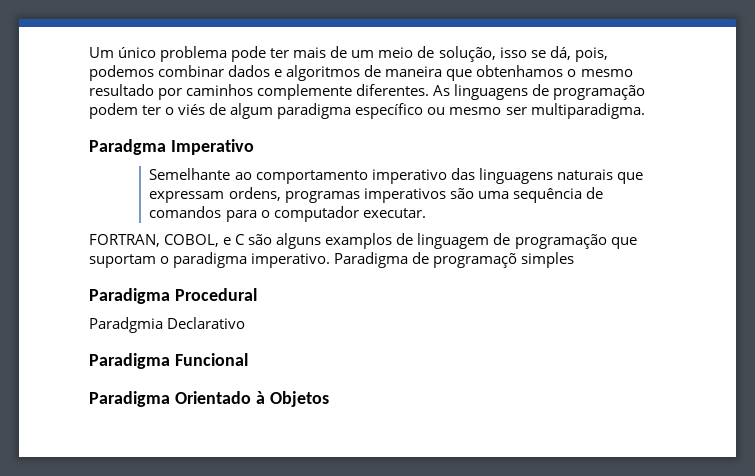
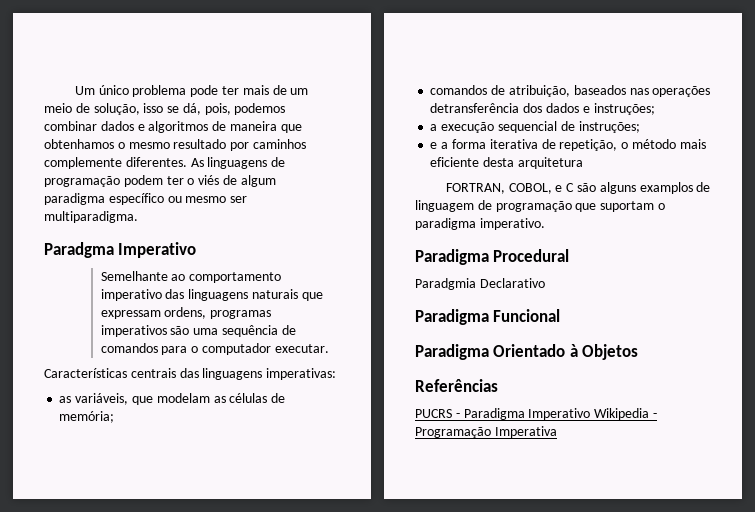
(426, 213) none -> [44,368,337,380] [59,393,286,405] [59,411,115,423] [430,85,711,97] [430,103,655,115] [430,121,640,133] [430,139,706,151] [430,157,583,169] // Características centrais das linguagens imperativas: // as variáveis, que modelam as células de memória; // comandos de atribuição, baseados nas operações detransferência dos dados e instruções; // a execução sequencial de instruções; // e a forma iterativa de repetição, o método mais eficiente desta arquitetura
[334,252,575,268] Paradigma de programaçõ simples -> (545, 224) none
(329, 399) none -> [415,379,498,392] [415,408,657,420] [415,426,557,438] // Referências // PUCRS - Paradigma Imperativo Wikipedia - Programação Imperativa

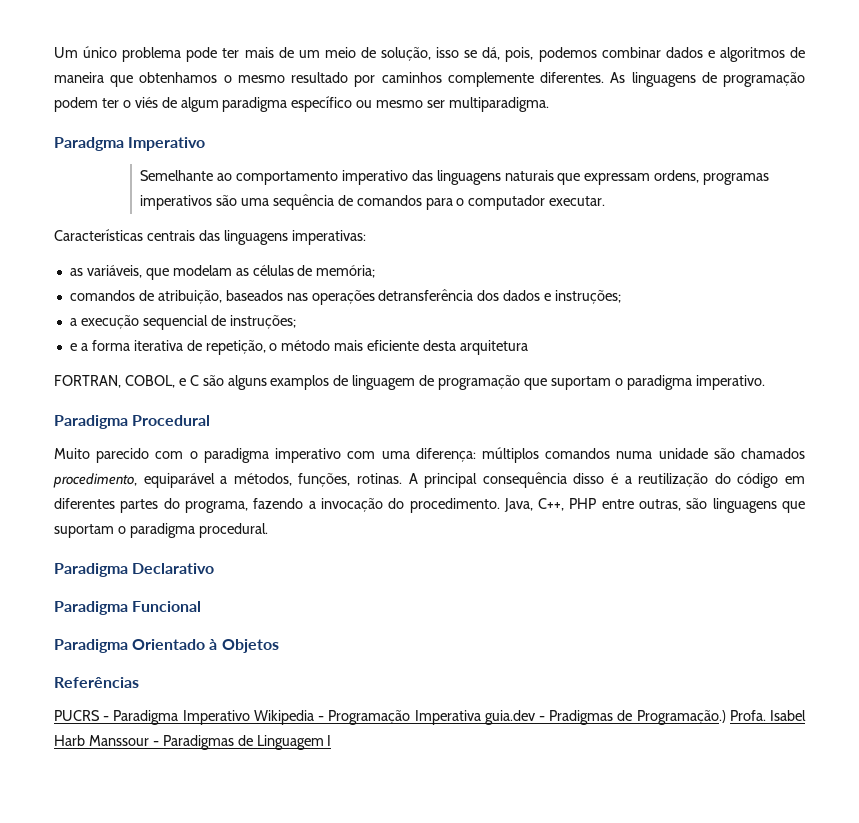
[415,278,476,290] Paradgmia -> [54,447,805,463] [53,472,806,488] [54,498,805,513] [54,523,268,538] [54,563,128,577] Muito parecido com o paradigma imperativo com uma diferença: múltiplos comandos numa unidade são chamados procedimento, equiparável a métodos, funções, rotinas. A principal consequência disso é a reutilização do código em diferentes partes do programa, fazendo a invocação do procedimento. Java, C++, PHP entre outras, são linguagens que suportam o paradigma procedural. // Paradigma
(557, 432) none -> [484,710,806,725] [54,735,332,750] guia.dev - Pradigmas de Programação.) Profa. Isabel Harb Manssour - Paradigmas de Linguagem I

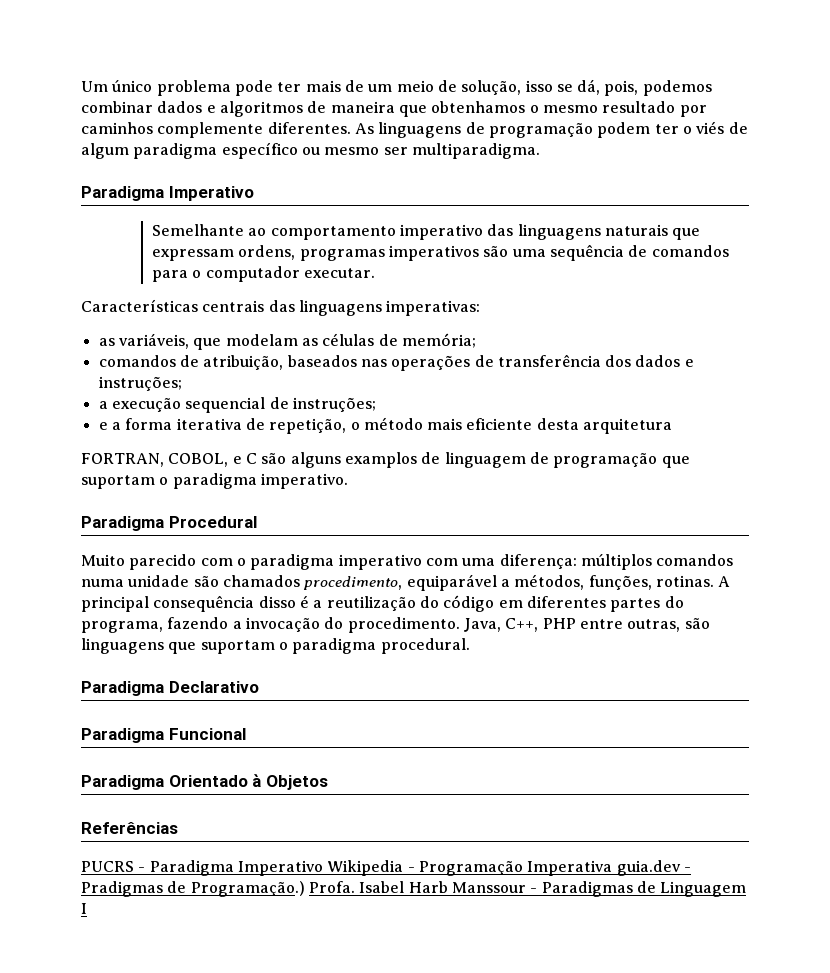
[54,137,124,151] Paradgma -> [81,186,164,201] Paradigma
[378,289,474,301] detransferência -> [474,354,601,367] de transferência

